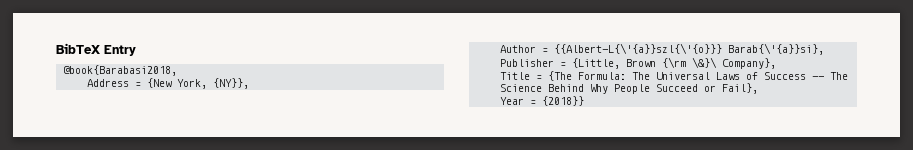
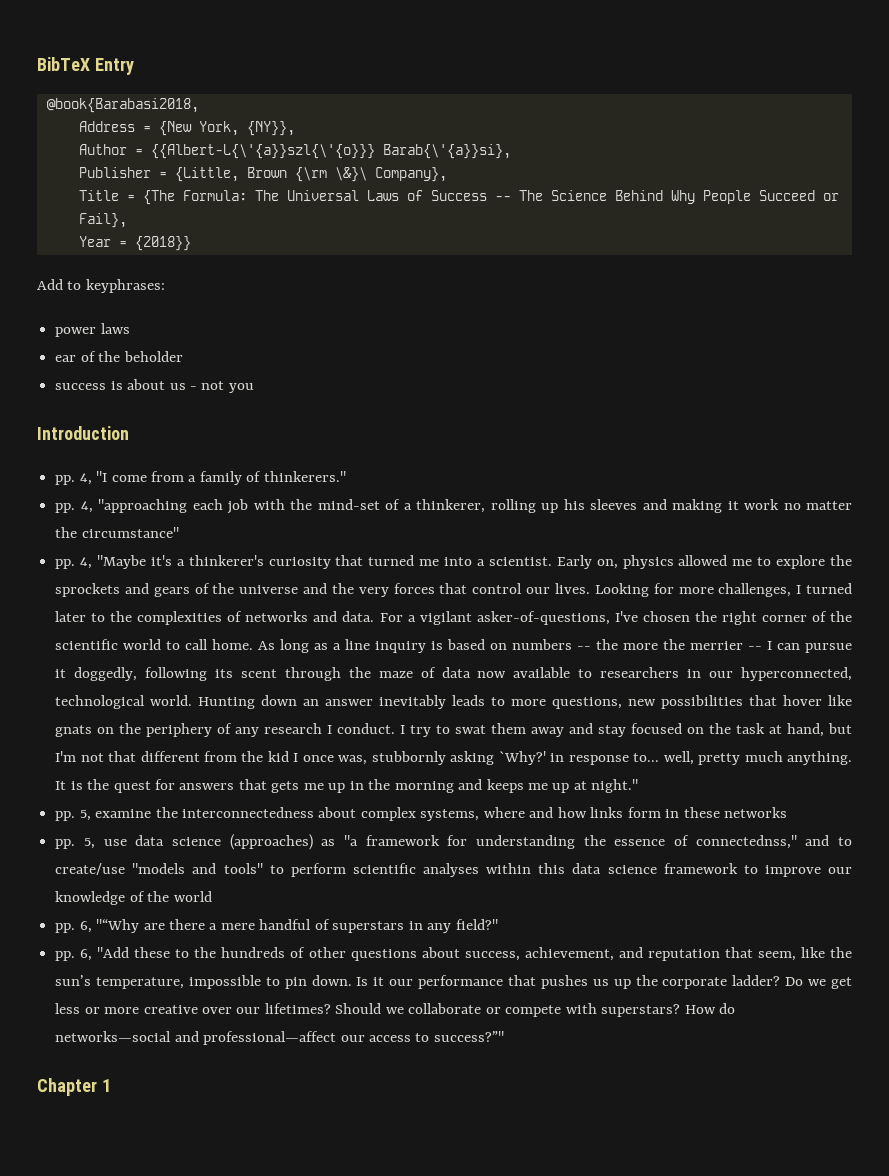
(584, 101) none -> [37,279,165,293] [55,323,130,337] [55,351,183,362] [55,379,254,393] [37,426,129,440] [55,471,346,485] [55,499,852,514] [55,527,179,538] [55,555,853,569] [55,583,853,597] [55,611,852,625] [55,639,852,653] [55,667,853,681] [55,695,853,709] [55,723,852,737] [55,751,853,765] [55,779,639,793] [55,807,787,821] [55,834,853,850] [55,863,852,877] [55,891,212,905] [55,919,498,933] [55,947,852,961] [55,975,853,989] [55,1003,735,1017] [55,1031,504,1045] [37,1078,111,1096] // Add to keyphrases: // power laws // ear of the beholder // success is about us - not you // Introduction // pp. 4, "I come from a family of thinkerers." // pp. 4, "approaching each job with the mind-set of a thinkerer, rolling up his sleeves and making it work no matter the circumstance" // pp. 4, "Maybe it's a thinkerer's curiosity that turned me into a scientist. Early on, physics allowed me to explore the sprockets and gears of the universe and the very forces that control our lives. Looking for more challenges, I turned later to the complexities of networks and data. For a vigilant asker-of-questions, I've chosen the right corner of the scientific world to call home. As long as a line inquiry is based on numbers -- the more the merrier -- I can pursue it doggedly, following its scent through the maze of data now available to researchers in our hyperconnected, technological world. Hunting down an answer inevitably leads to more questions, new possibilities that hover like gnats on the periphery of any research I conduct. I try to swat them away and stay focused on the task at hand, but I'm not that different from the kid I once was, stubbornly asking `Why?' in response to... well, pretty much anything. It is the quest for answers that gets me up in the morning and keeps me up at night." // pp. 5, examine the interconnectedness about complex systems, where and how links form in these networks // pp. 5, use data science (approaches) as "a framework for understanding the essence of connectednss," and to create/use "models and tools" to perform scientific analyses within this data science framework to improve our knowledge of the world // pp. 6, "“Why are there a mere handful of superstars in any field?" // pp. 6, "Add these to the hundreds of other questions about success, achievement, and reputation that seem, like the sun’s temperature, impossible to pin down. Is it our performance that pushes us up the corporate ladder? Do we get less or more creative over our lifetimes? Should we collaborate or compete with superstars? How do networks—social and professional—affect our access to success?”" // Chapter 1

